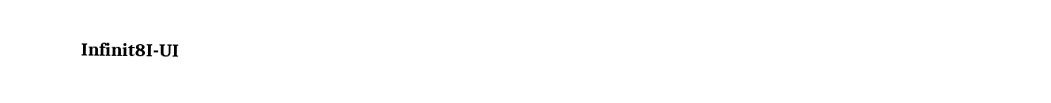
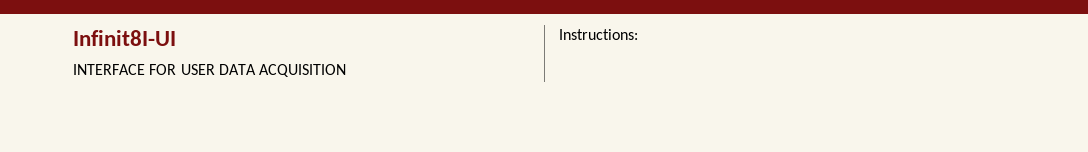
(180, 49) none -> [73,64,347,77] [559,29,638,40] // INTERFACE FOR USER DATA ACQUISITION // Instructions:

